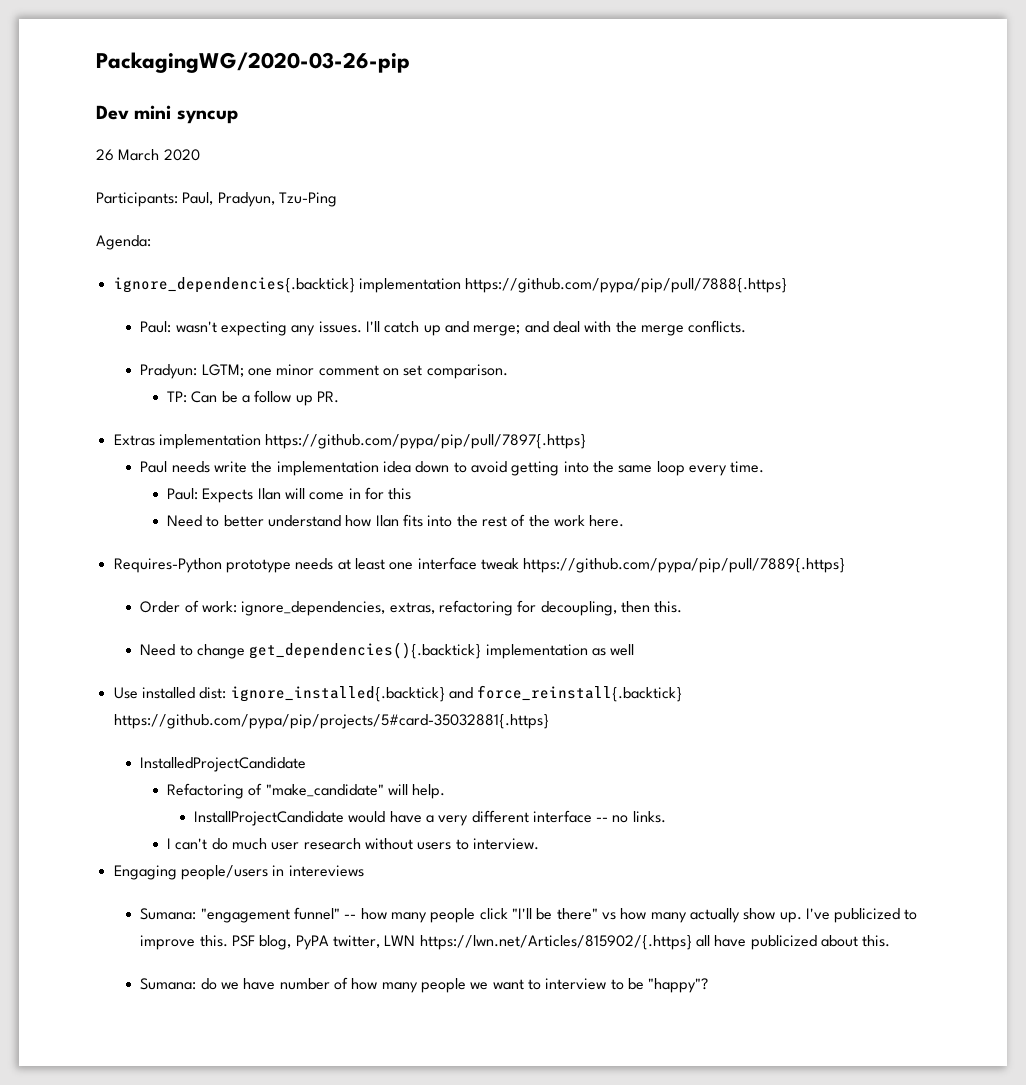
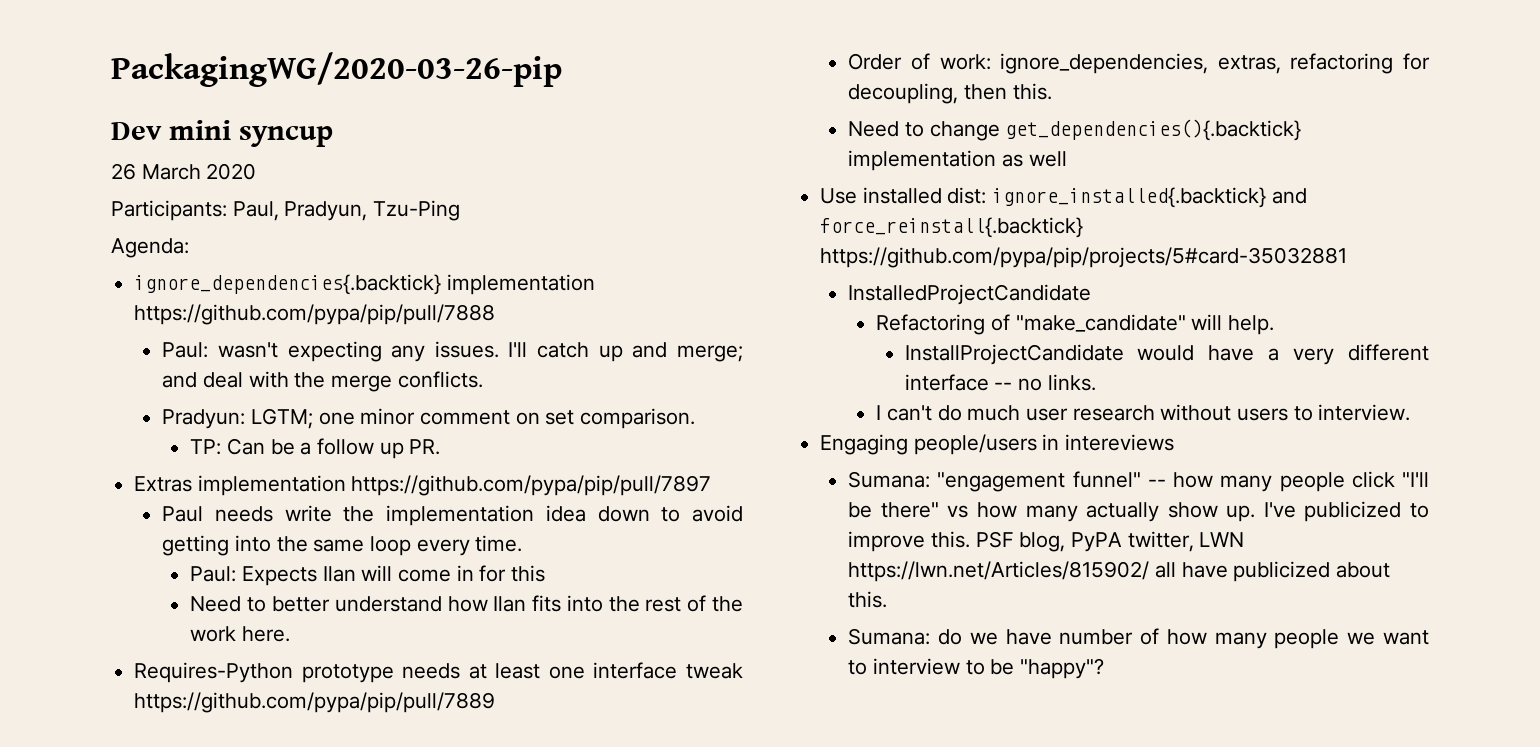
[465,278,788,293] https://github.com/pypa/pip/pull/7888{.https} -> [134,304,496,325] https://github.com/pypa/pip/pull/7888
[265,434,587,449] https://github.com/pypa/pip/pull/7897{.https} -> [351,475,712,496] https://github.com/pypa/pip/pull/7897
[523,558,846,573] https://github.com/pypa/pip/pull/7889{.https} -> [134,692,496,713] https://github.com/pypa/pip/pull/7889
[113,714,549,729] https://github.com/pypa/pip/projects/5#card-35032881{.https} -> [820,247,1348,268] https://github.com/pypa/pip/projects/5#card-35032881
[419,935,692,950] https://lwn.net/Articles/815902/{.https} -> [848,561,1150,582] https://lwn.net/Articles/815902/

